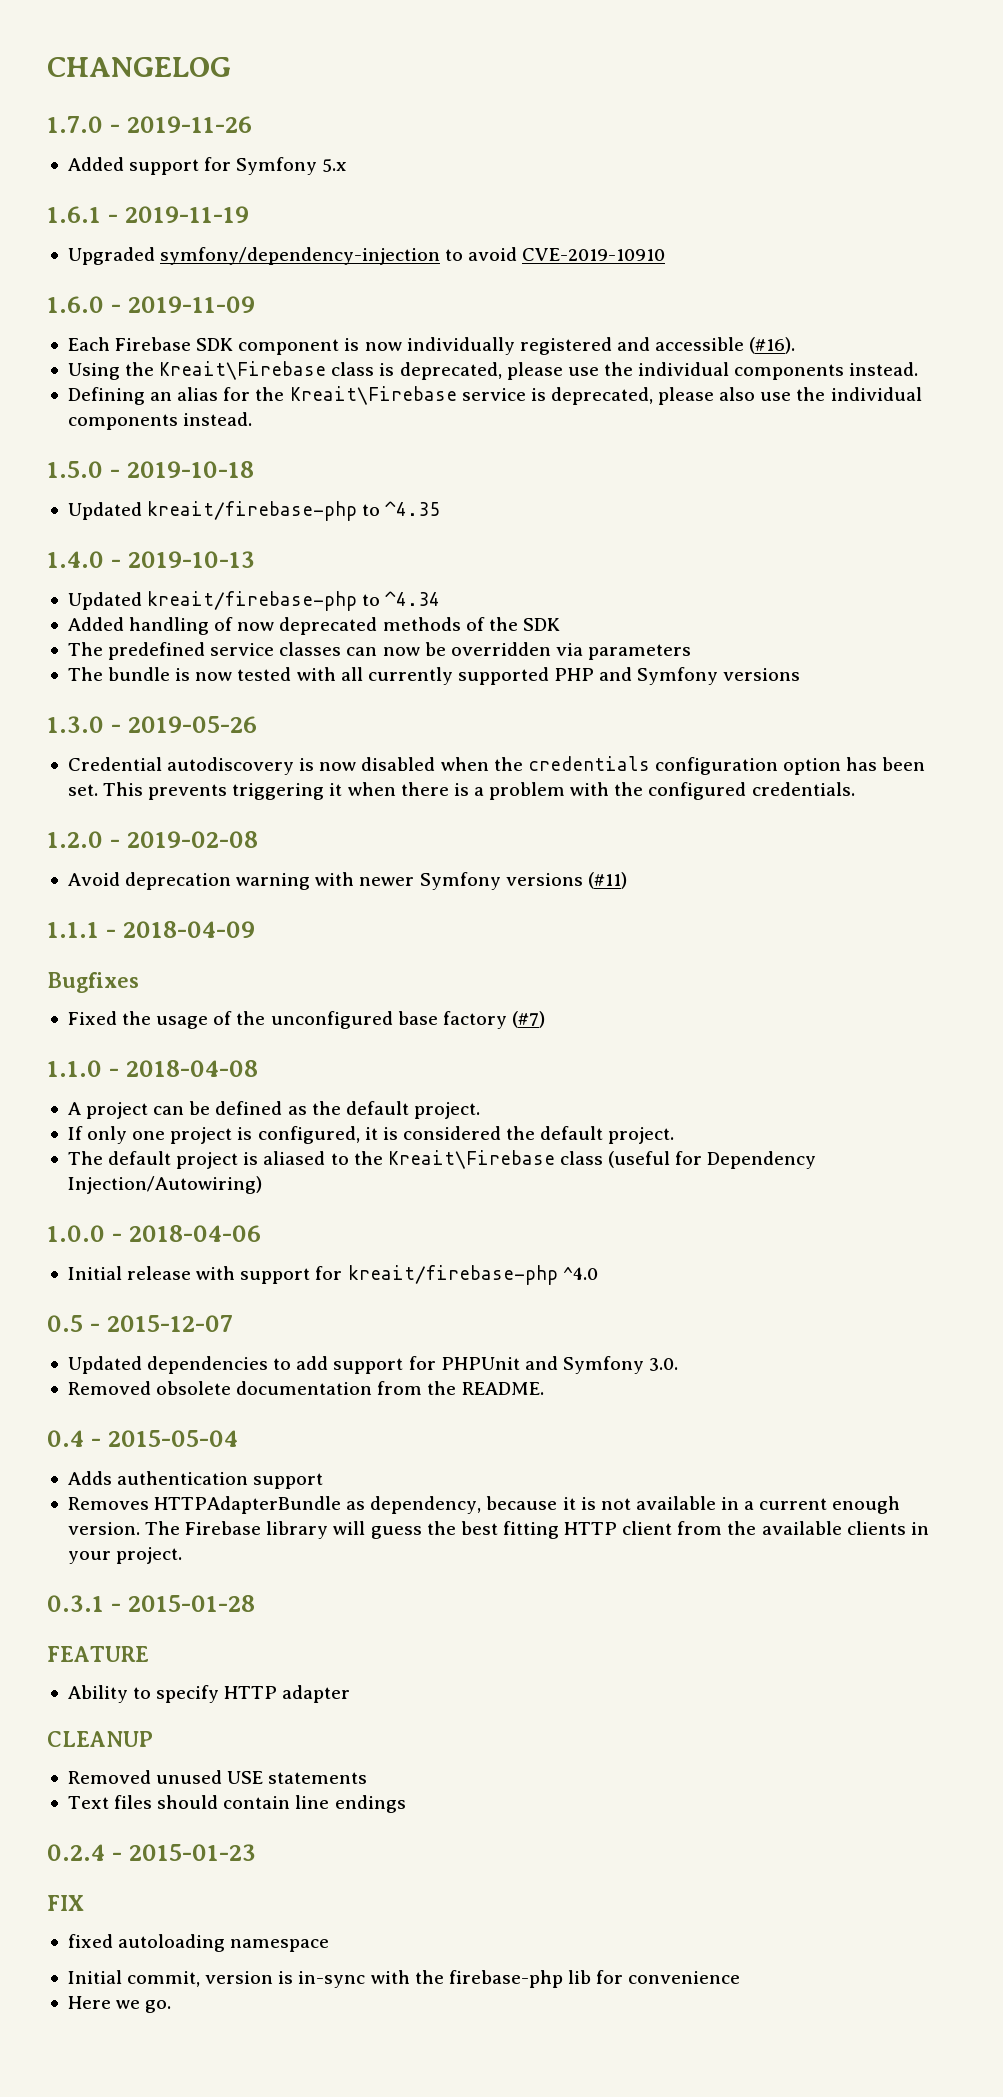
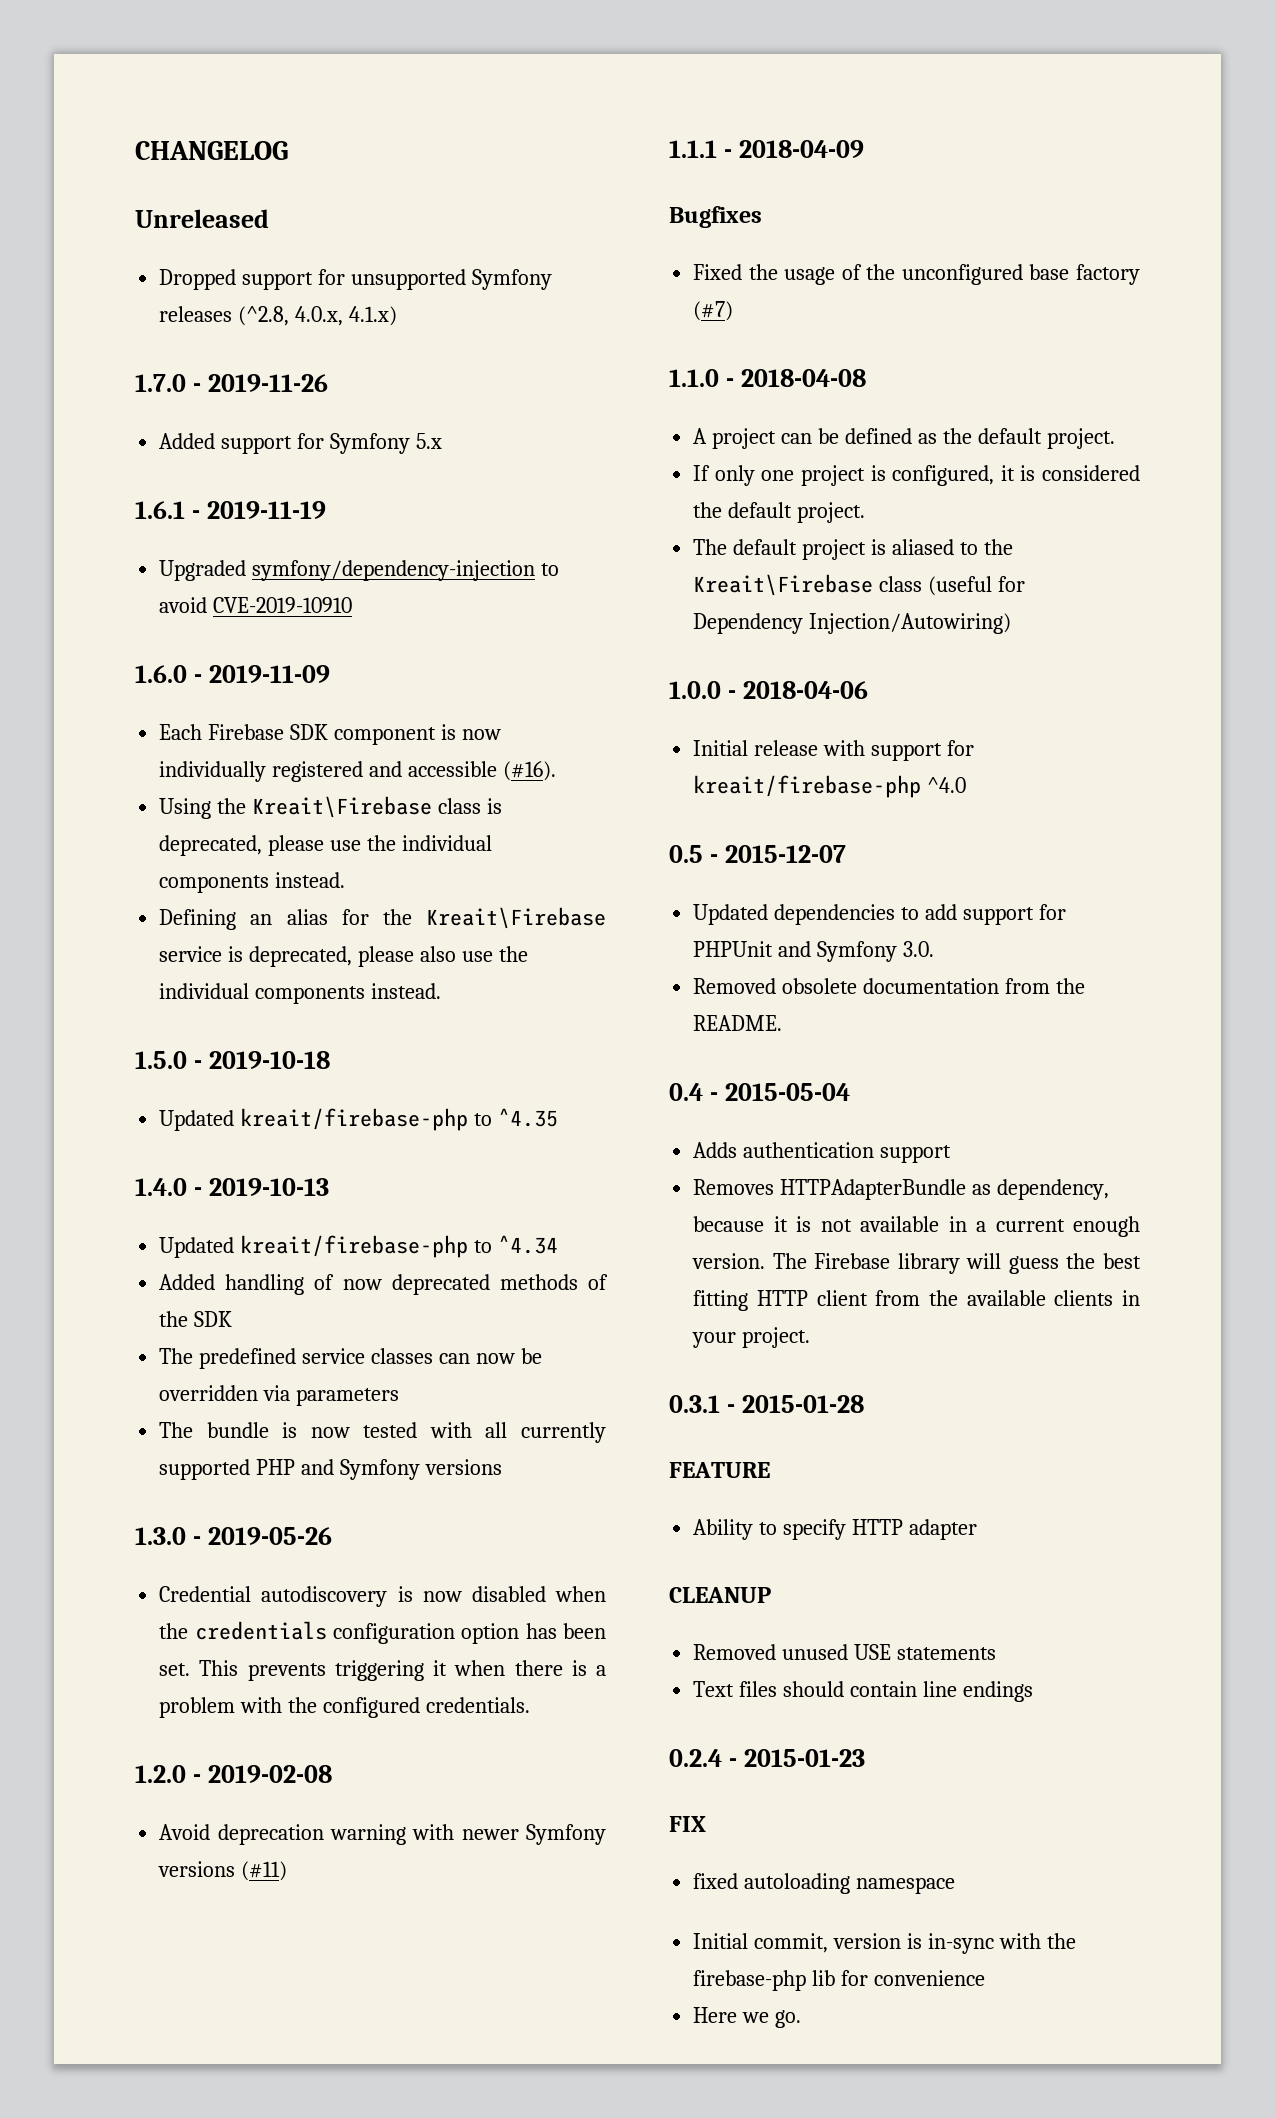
(231, 67) none -> [135,209,269,228] [159,269,552,290] [159,306,398,326] // Unreleased // Dropped support for unsupported Symfony releases (^2.8, 4.0.x, 4.1.x)

